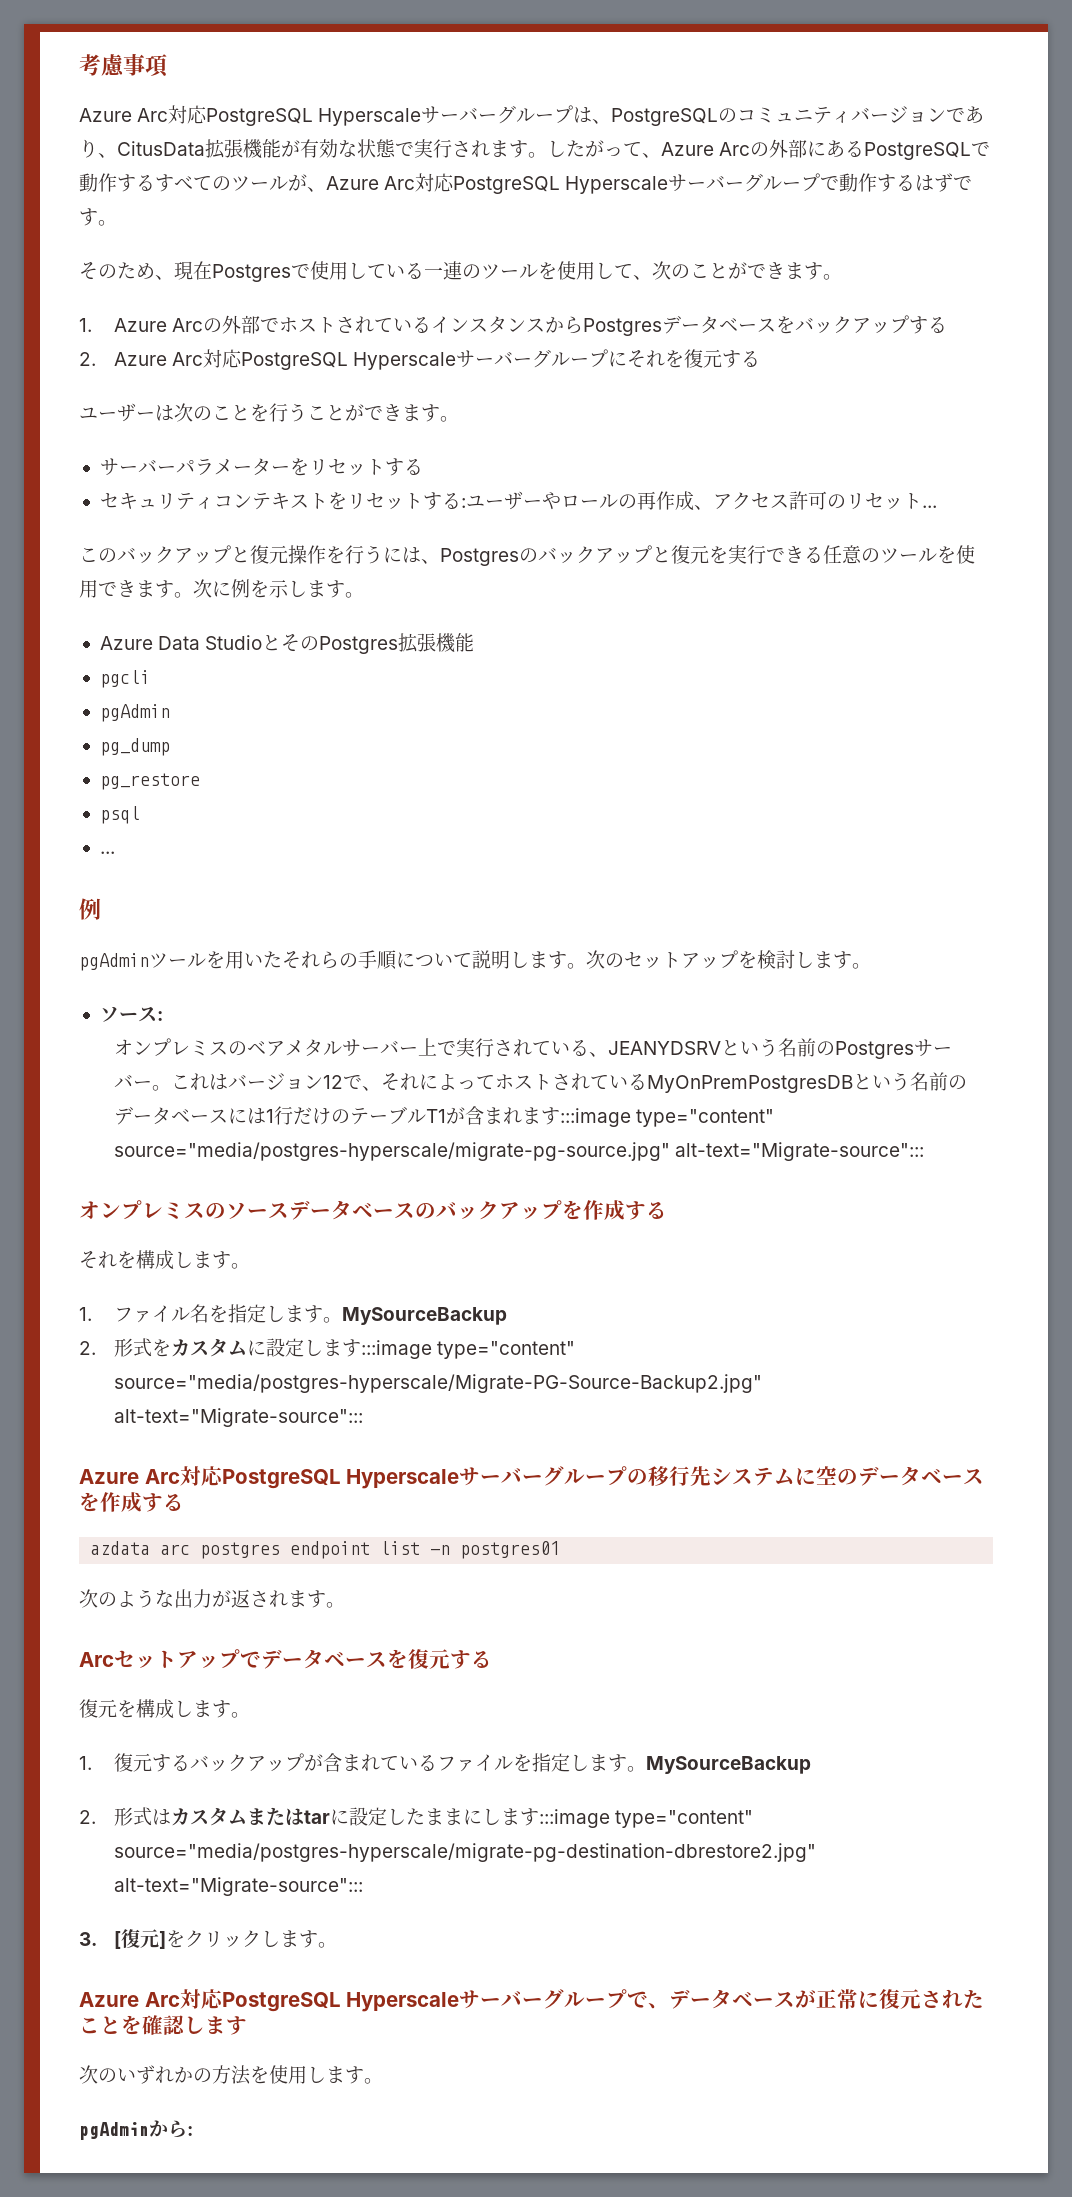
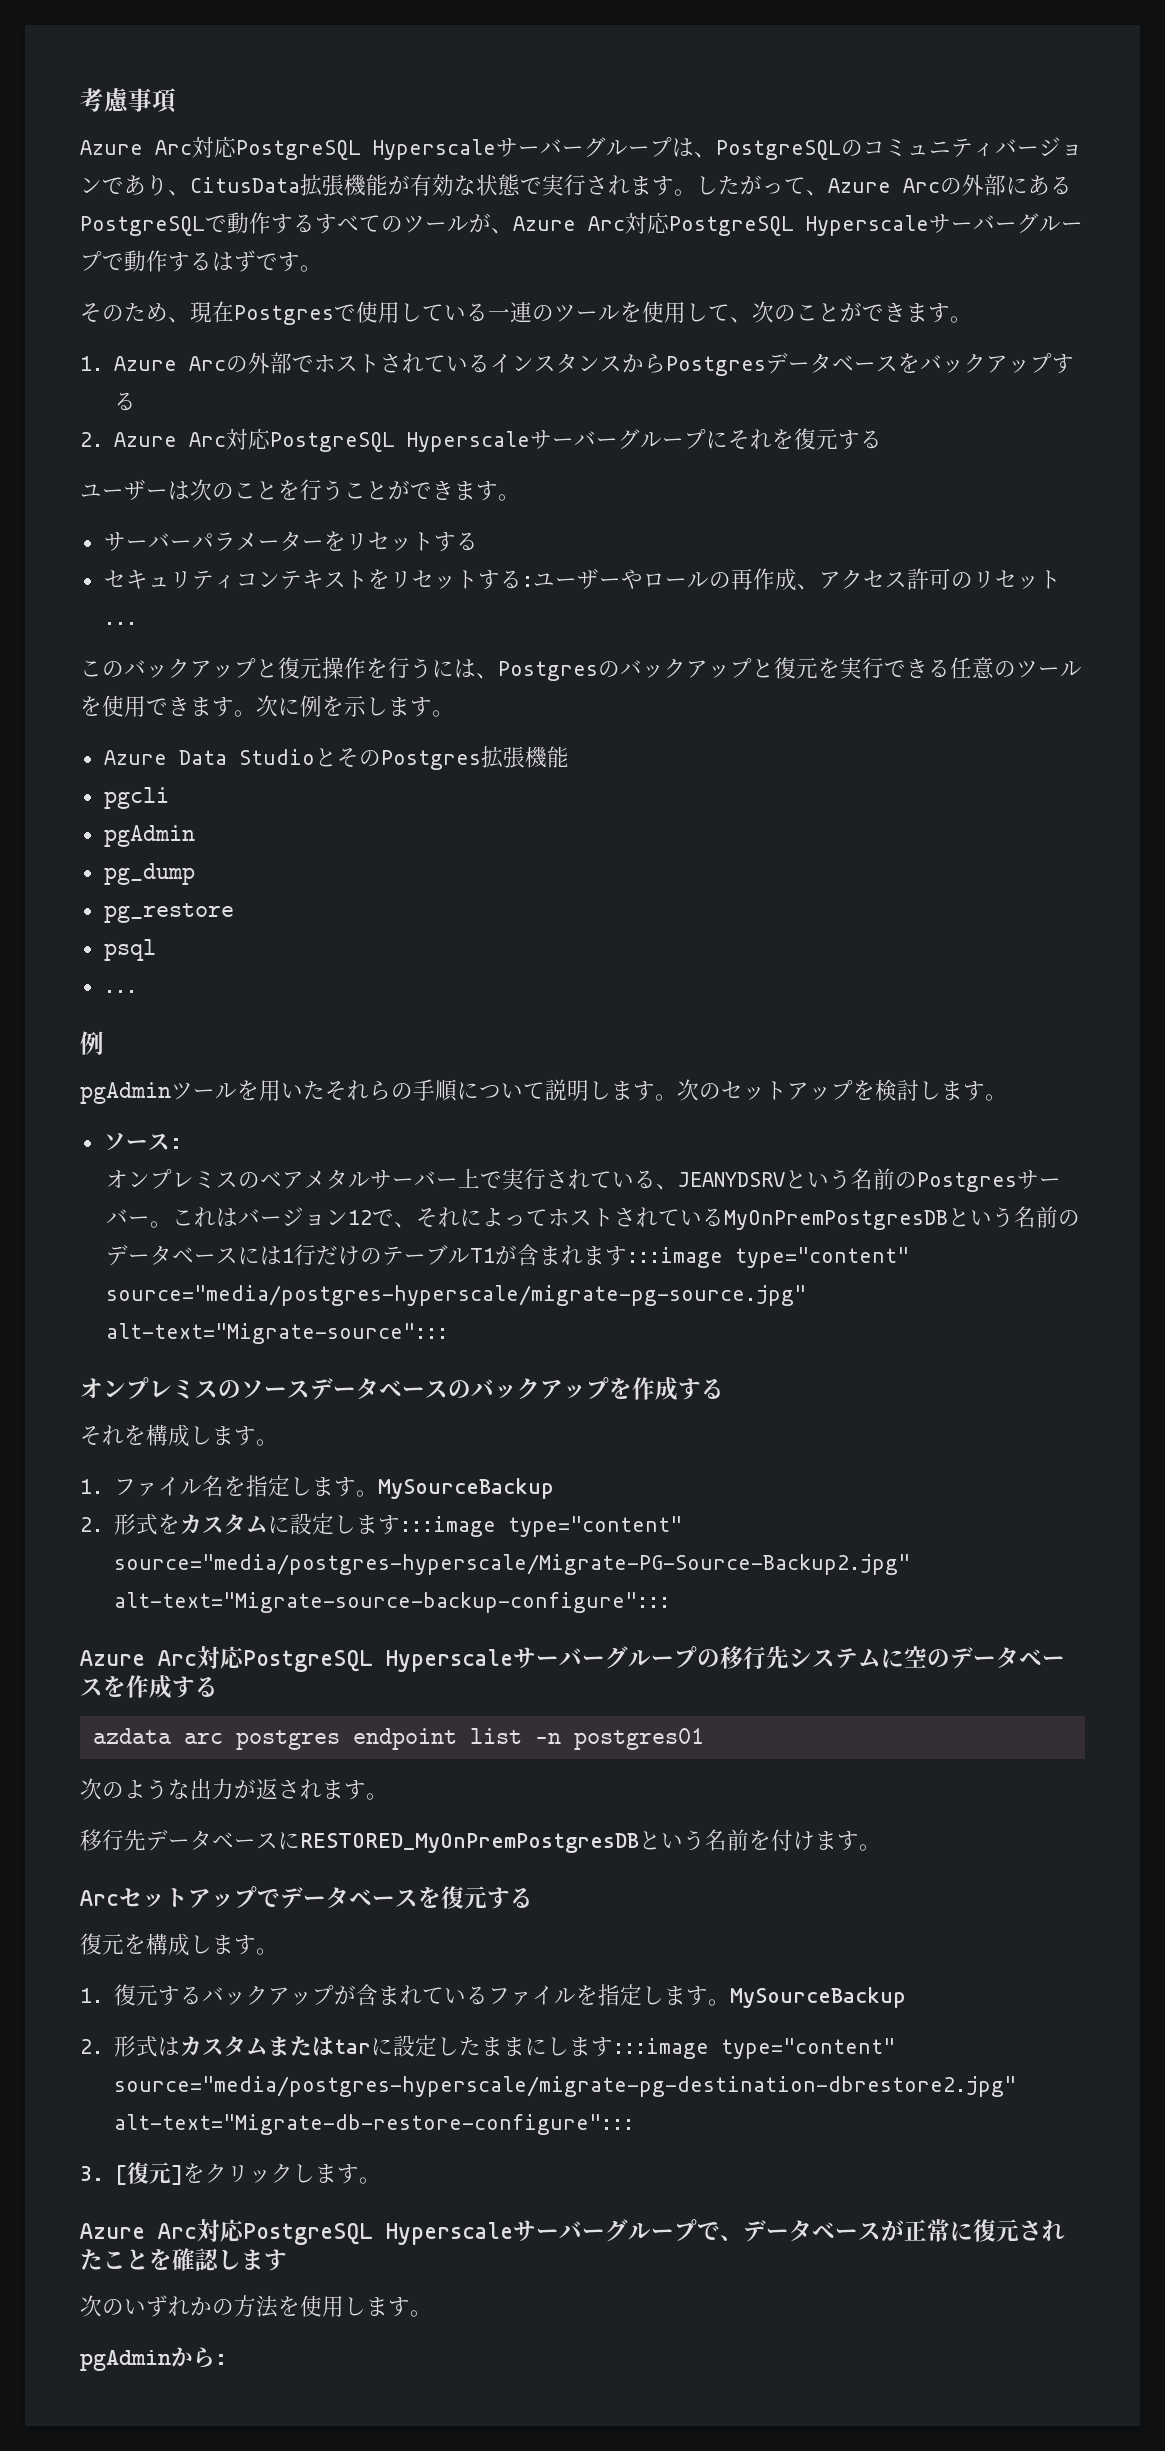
[113,1408,363,1427] alt-text="Migrate-source"::: -> [113,1592,670,1613] alt-text="Migrate-source-backup-configure":::
(345, 1605) none -> [80,1829,881,1853] // 移行先データベースにRESTORED_MyOnPremPostgresDBという名前を付けます。
[113,1877,363,1896] alt-text="Migrate-source"::: -> [113,2114,634,2135] alt-text="Migrate-db-restore-configure":::

